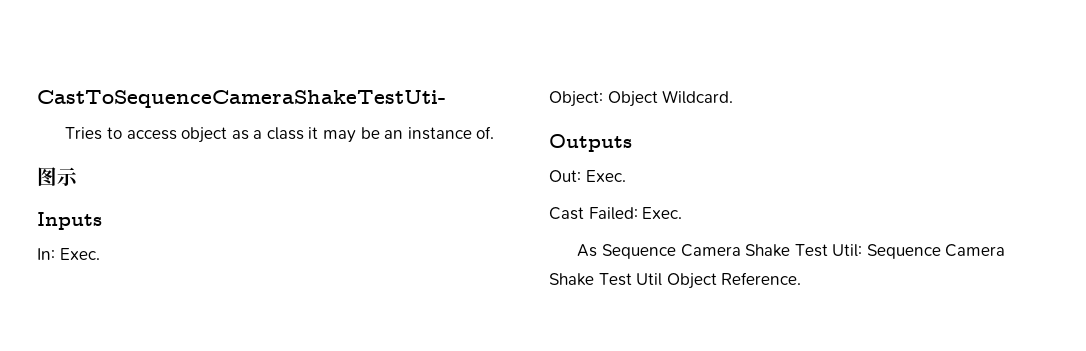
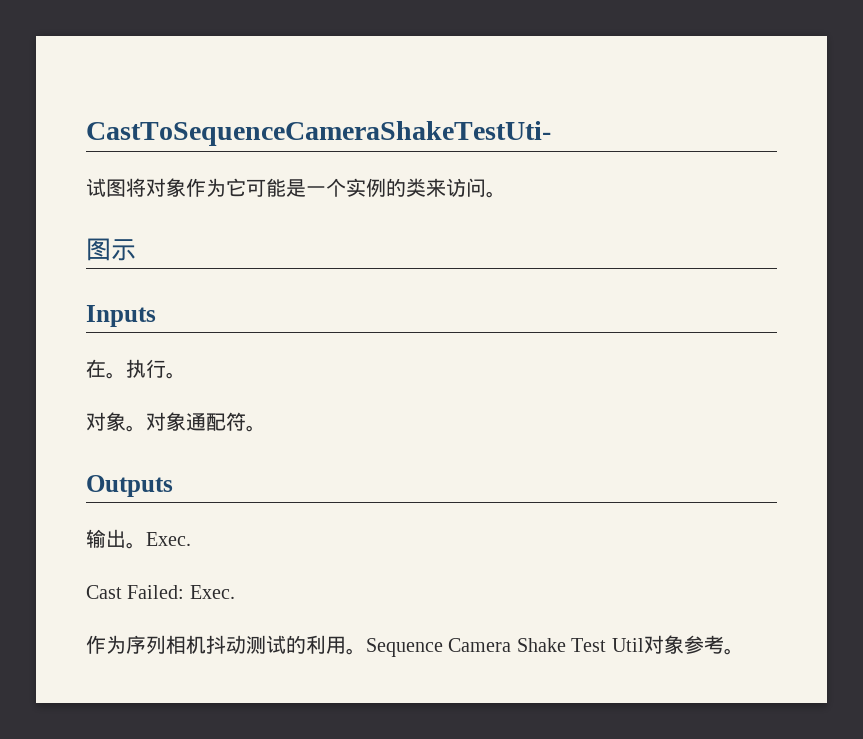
[65,126,495,143] [37,167,78,186] [37,212,102,230] [37,248,100,260] [549,90,734,107] Tries to access object as a class it may be an instance of. // 图示 // Inputs // In: Exec. // Object: Object Wildcard. -> [86,178,506,198] [86,238,136,261] [86,305,156,327] [86,359,186,379] [86,412,266,432] 试图将对象作为它可能是一个实例的类来访问。 // 图示 // Inputs // 在。执行。 // 对象。对象通配符。
[549,170,581,182] Out: -> [86,529,146,549] 输出。
[577,244,863,259] As Sequence Camera Shake Test Util: -> [86,635,366,655] 作为序列相机抖动测试的利用。
[666,272,802,289] Object Reference. -> [643,635,744,655] 对象参考。

